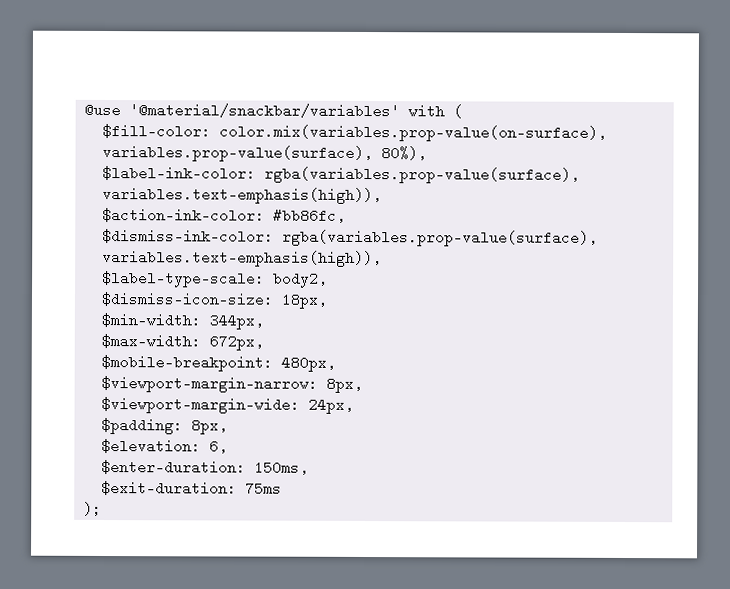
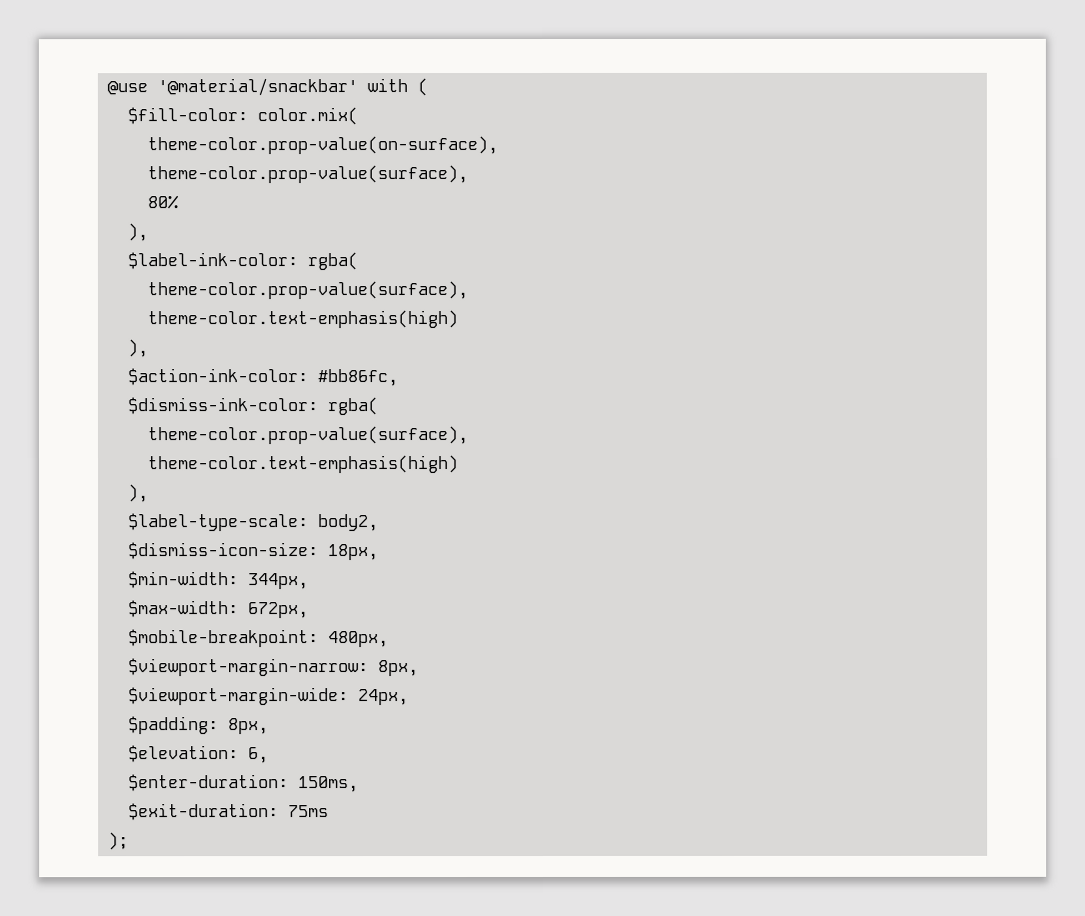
[128,103,400,119] '@material/snackbar/variables' -> [156,78,358,97] '@material/snackbar'
[218,124,607,142] [101,144,427,163] [101,165,580,184] [101,186,382,205] color.mix(variables.prop-value(on-surface), variables.prop-value(surface), 80%), // $label-ink-color: rgba(variables.prop-value(surface), variables.text-emphasis(high)), -> [256,107,358,126] [146,136,498,155] [146,165,468,184] [146,195,179,210] [126,223,148,242] [126,252,358,271] [146,281,468,300] [146,310,458,329] [126,339,148,358] color.mix( // theme-color.prop-value(on-surface), // theme-color.prop-value(surface), // 80% // ), // $label-ink-color: rgba( // theme-color.prop-value(surface), // theme-color.text-emphasis(high) // ),
[281,229,598,247] [101,249,382,268] rgba(variables.prop-value(surface), variables.text-emphasis(high)), -> [326,397,378,416] [146,426,468,445] [146,455,459,474] [127,484,149,503] rgba( // theme-color.prop-value(surface), // theme-color.text-emphasis(high) // ),

